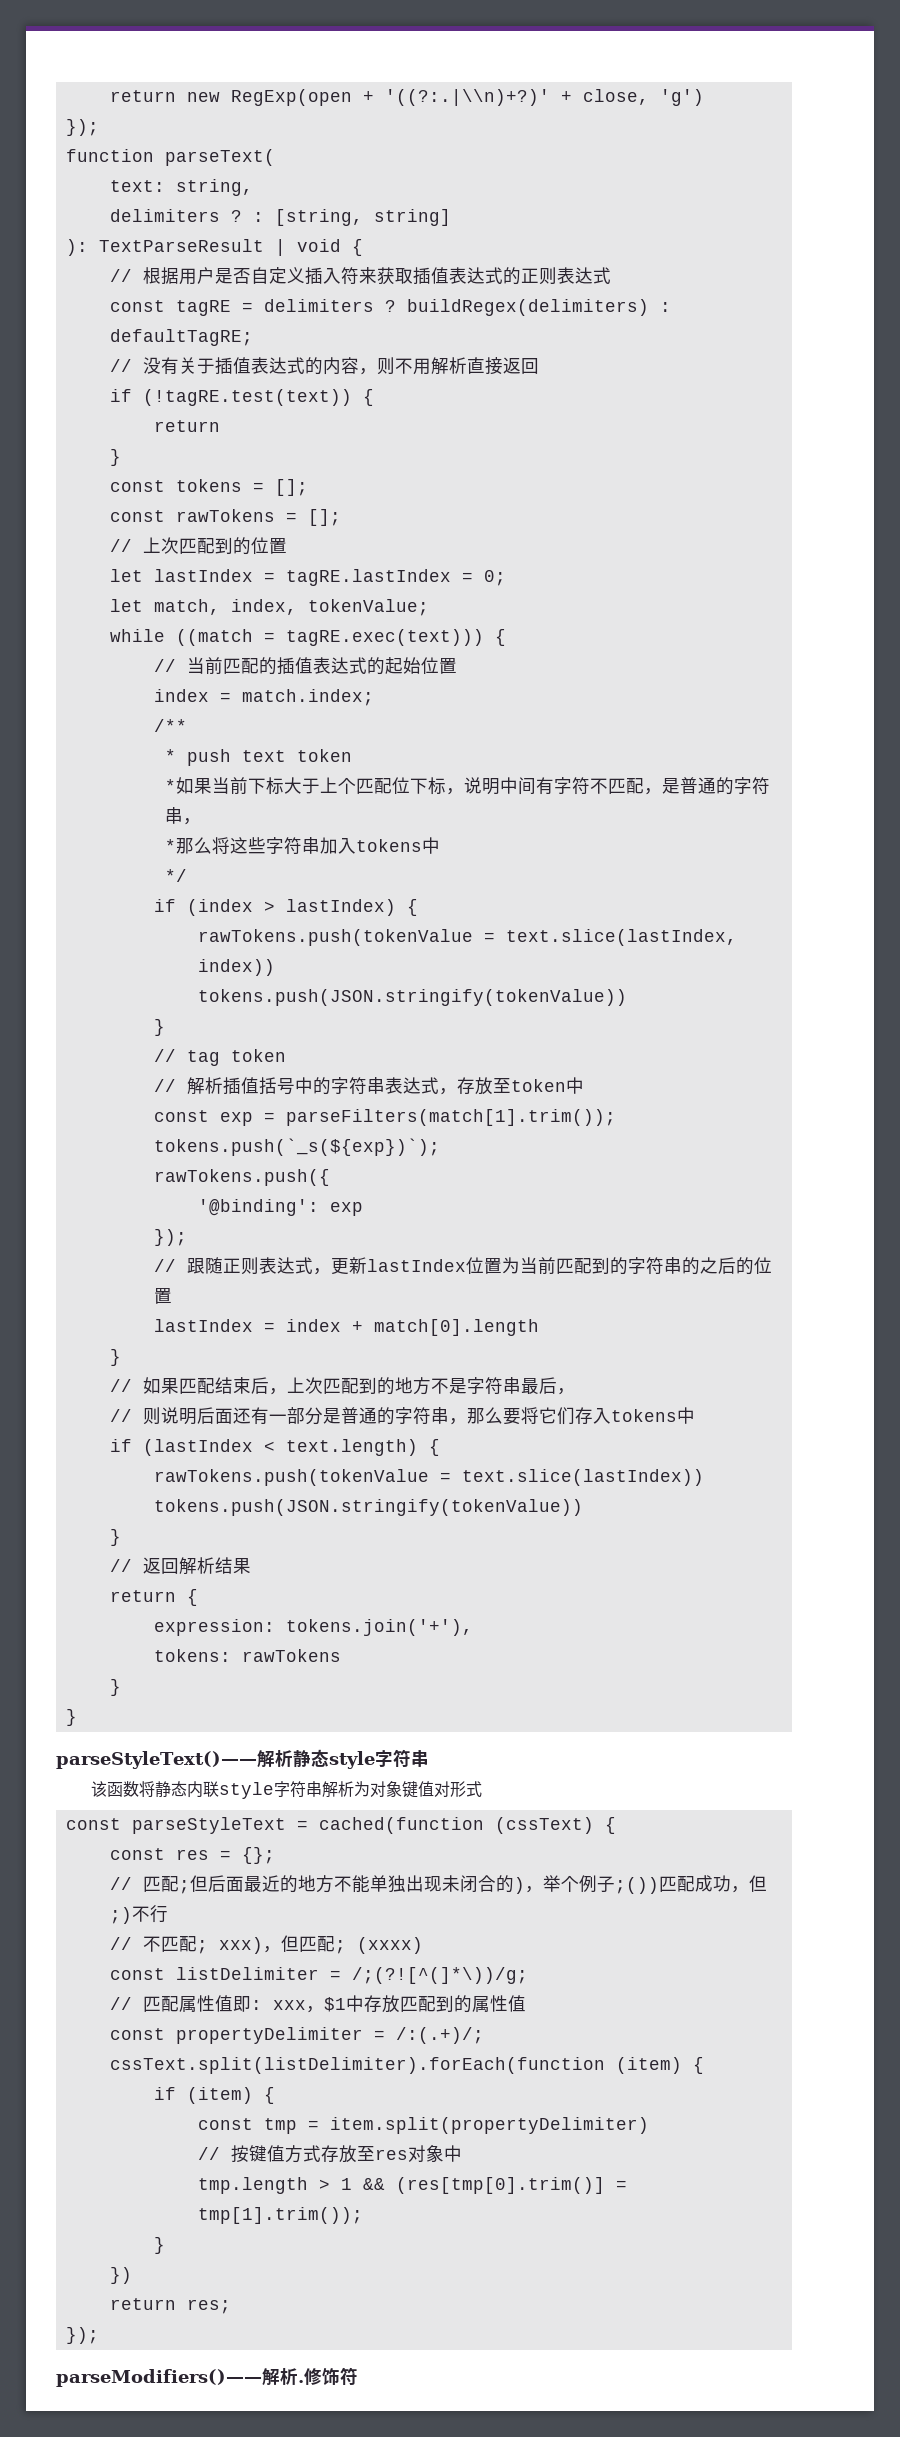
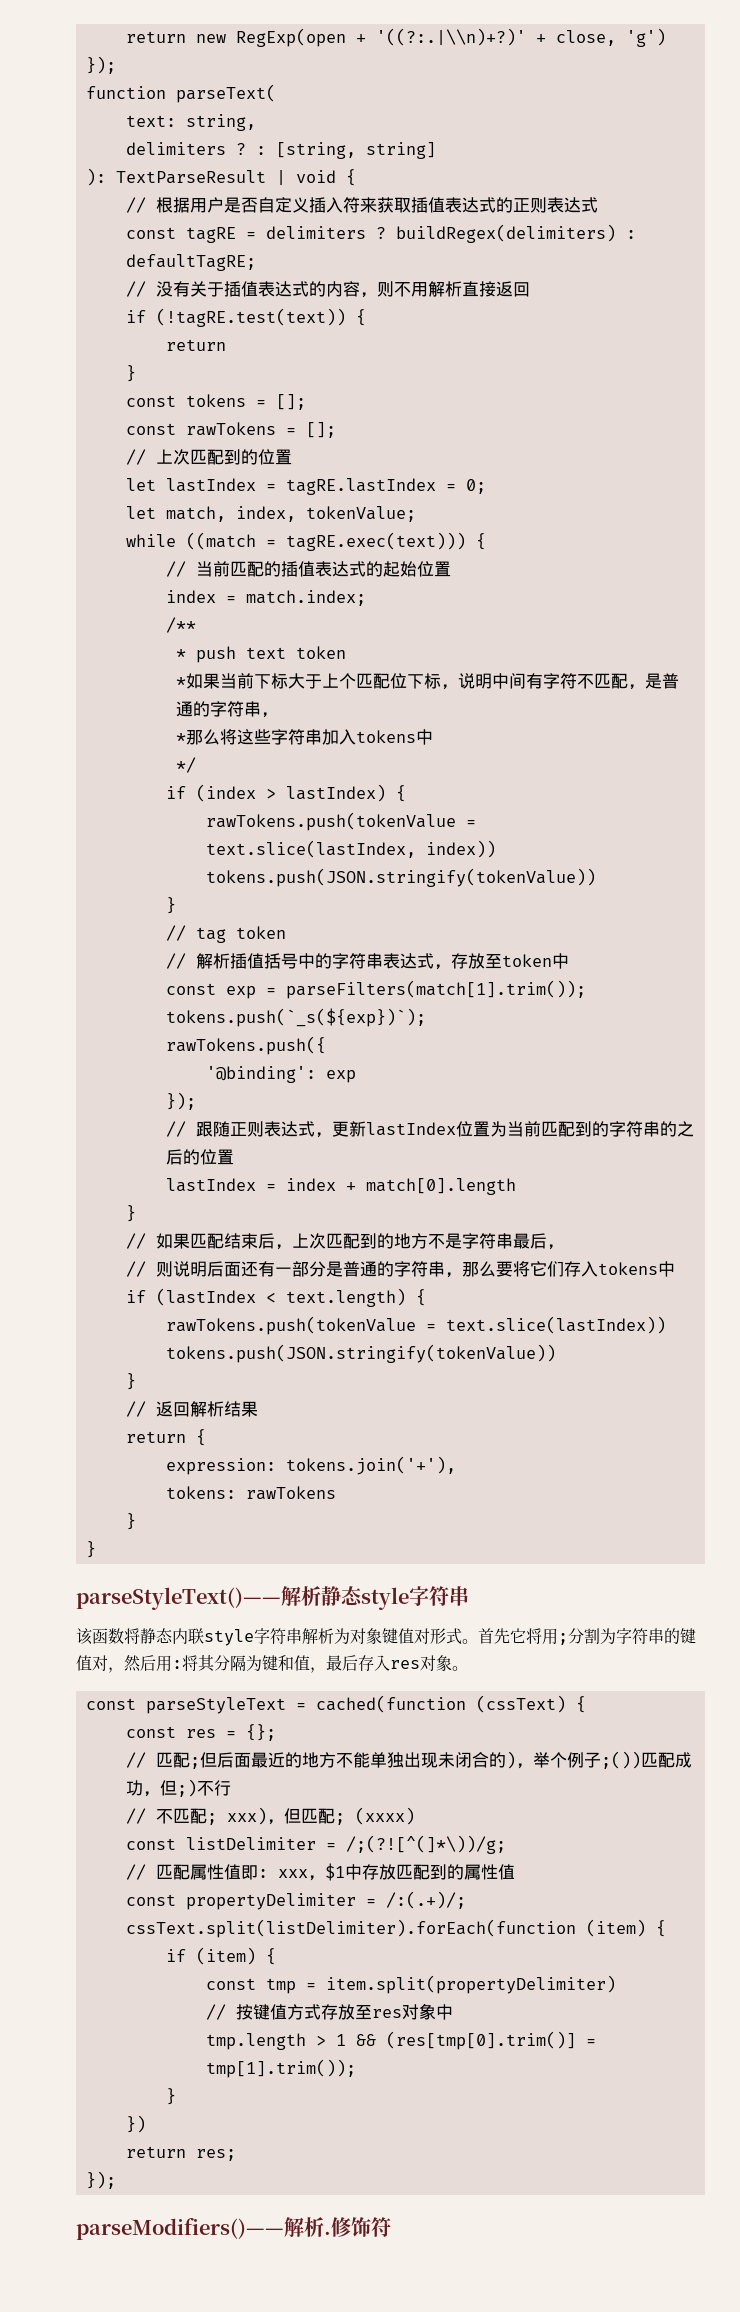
(483, 1789) none -> [462,1628,696,1645] [76,1655,468,1673] 。首先它将用;分割为字符串的键值对，然后用:将其分隔为键和值，最后存入res对象。

